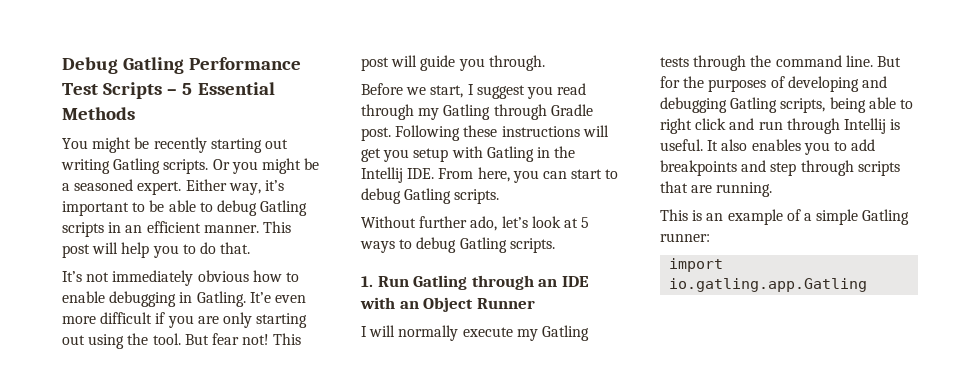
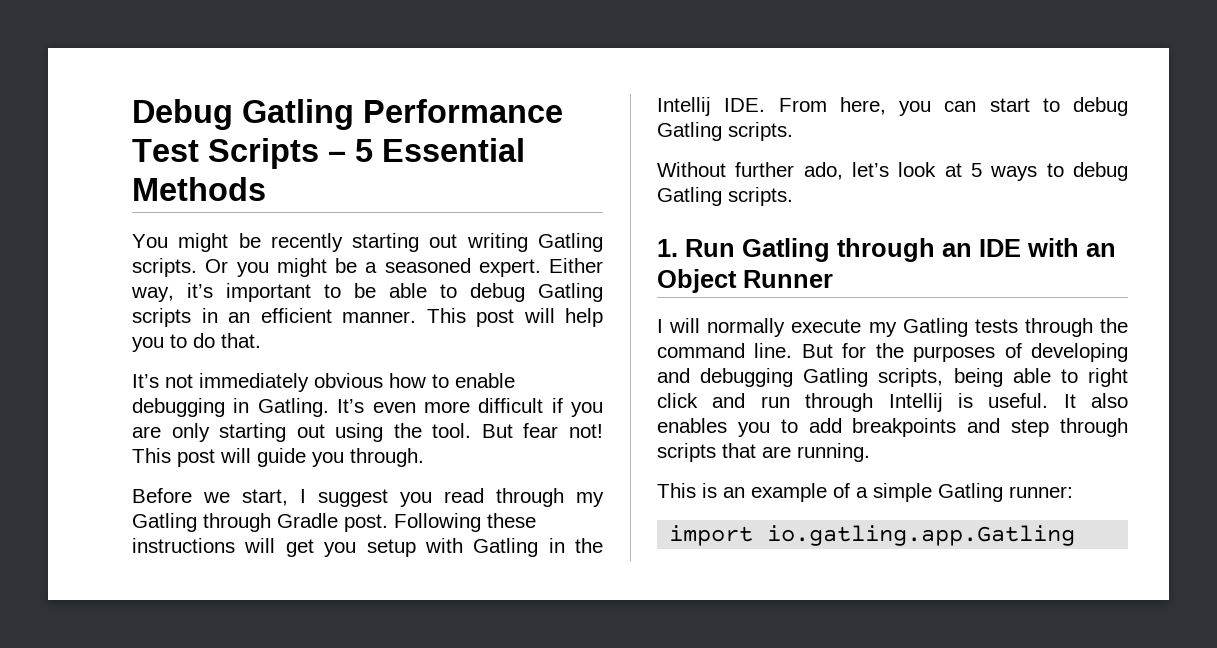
[249,292,271,303] It’e -> [337,399,365,413] It’s

